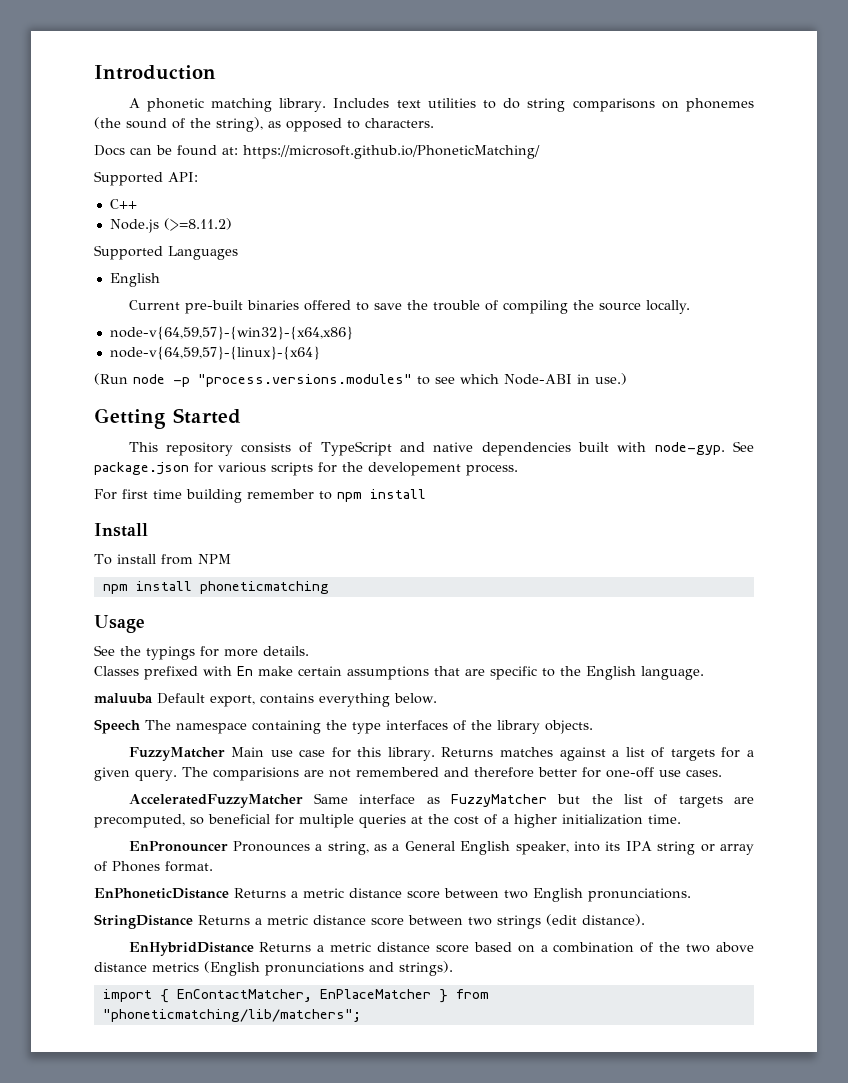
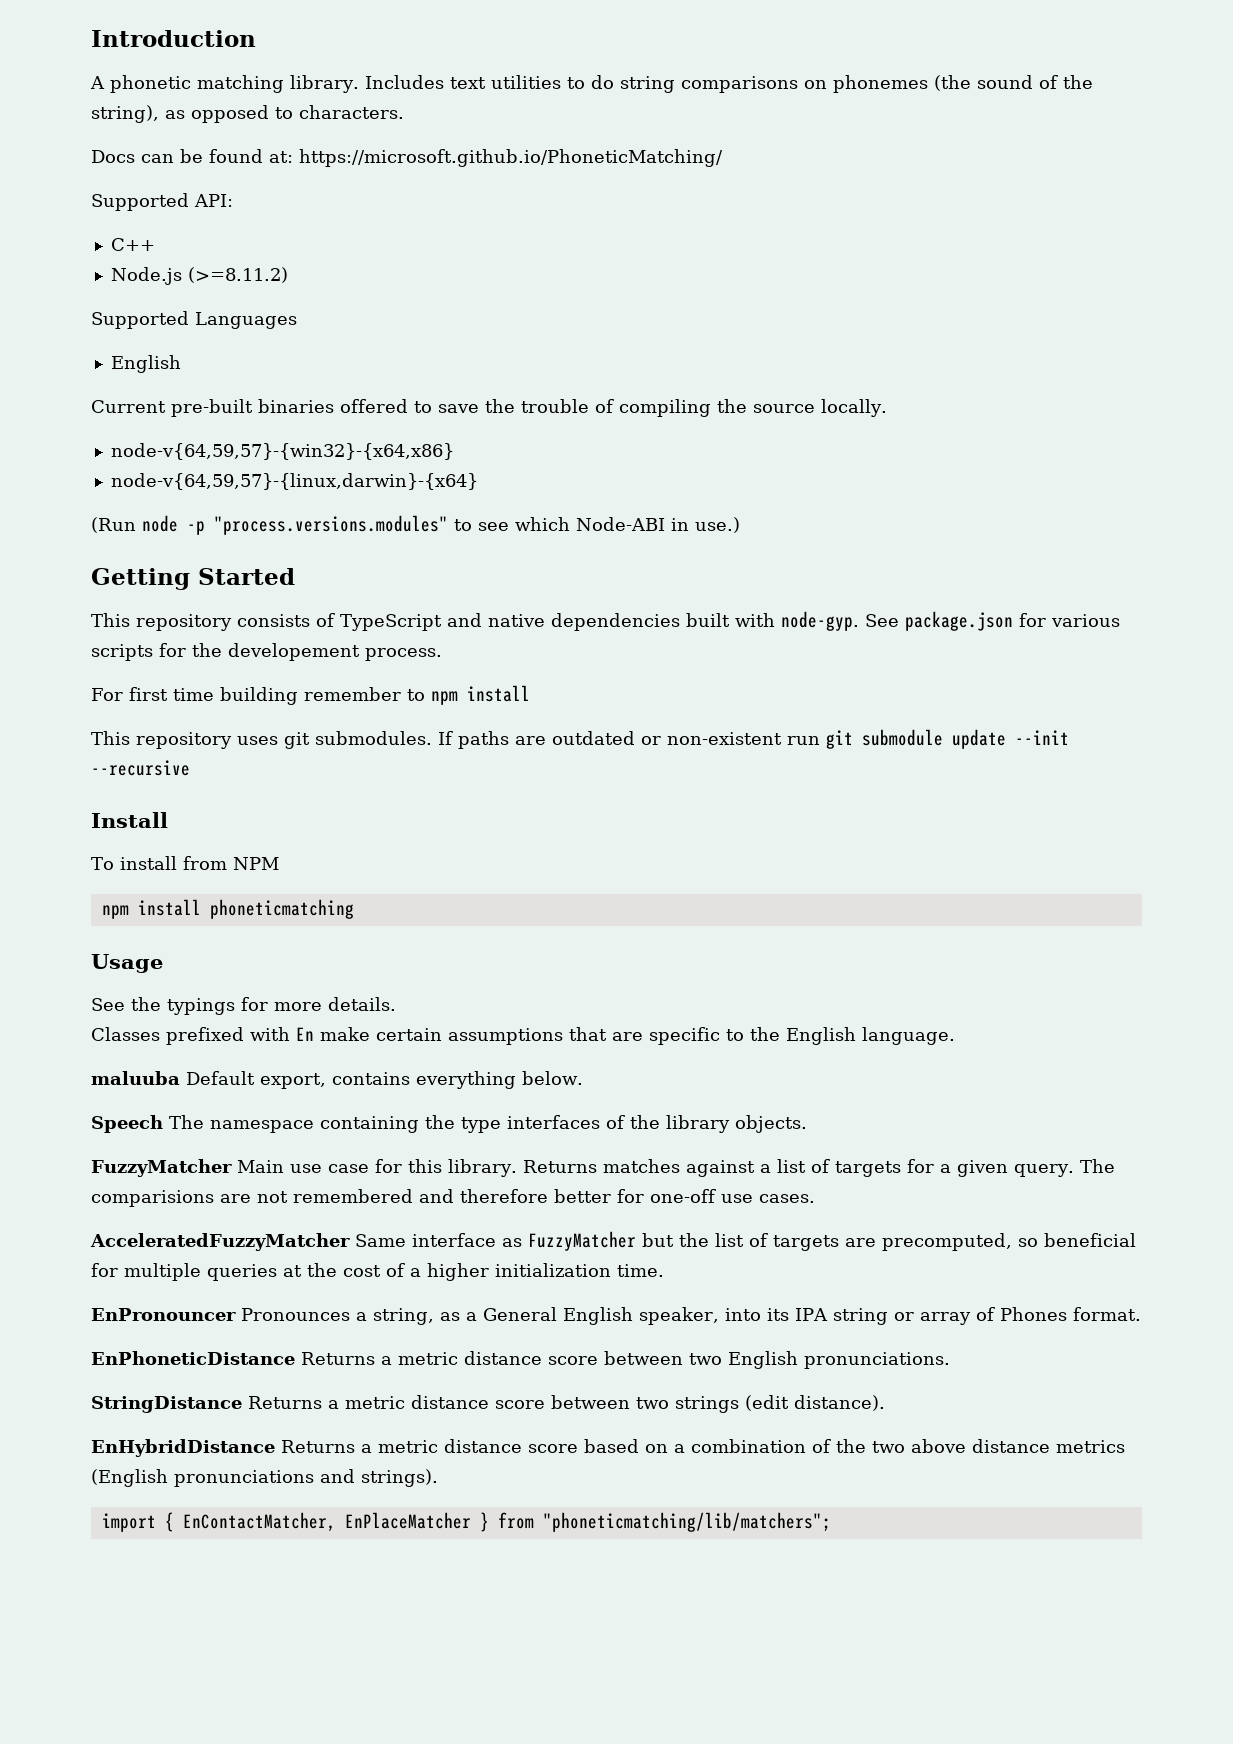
[109,346,320,360] node-v{64,59,57}-{linux}-{x64} -> [110,473,478,490] node-v{64,59,57}-{linux,darwin}-{x64}
(426, 494) none -> [91,729,1069,749] [91,760,190,776] // This repository uses git submodules. If paths are outdated or non-existent run git submodule update --init --recursive

